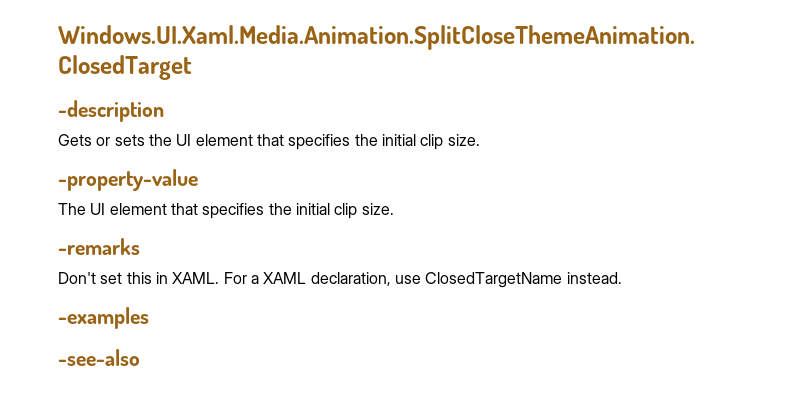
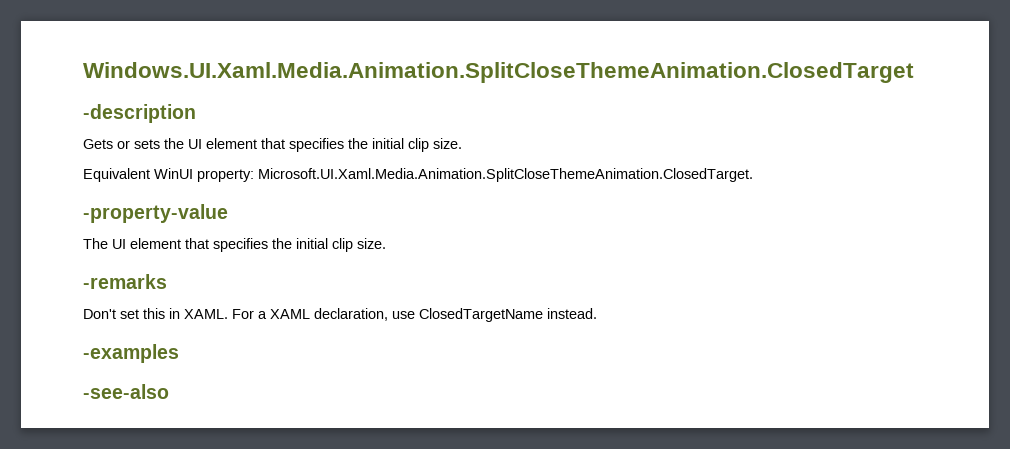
(480, 140) none -> [83,168,753,182] // Equivalent WinUI property: Microsoft.UI.Xaml.Media.Animation.SplitCloseThemeAnimation.ClosedTarget.

